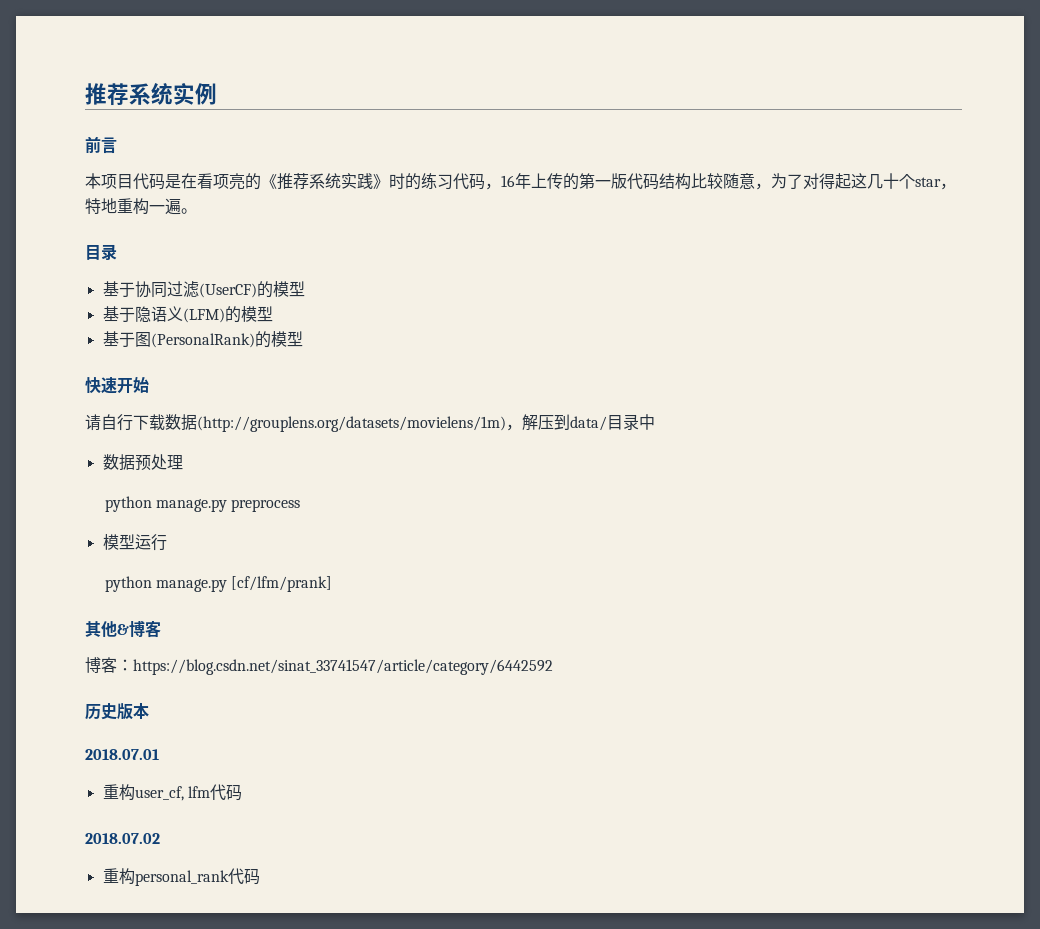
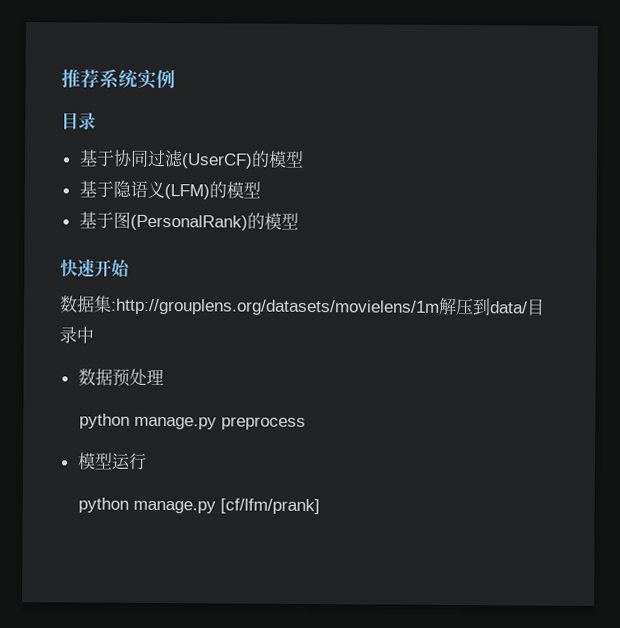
[85,136,117,154] [85,173,956,190] [85,198,197,215] // 前言 // 本项目代码是在看项亮的《推荐系统实践》时的练习代码，16年上传的第一版代码结构比较随意，为了对得起这几十个star，特地重构一遍。 -> (176, 79) none
[85,414,522,432] 请自行下载数据(http://grouplens.org/datasets/movielens/1m)， -> [60,295,440,316] 数据集:http://grouplens.org/datasets/movielens/1m
[85,620,161,638] [85,657,553,675] [85,703,149,720] [85,749,159,760] [102,784,242,801] [85,833,160,844] [102,868,260,886] // 其他&博客 // 博客：https://blog.csdn.net/sinat_33741547/article/category/6442592 // 历史版本 // 2018.07.01 // 重构user_cf, lfm代码 // 2018.07.02 // 重构personal_rank代码 -> (321, 506) none

